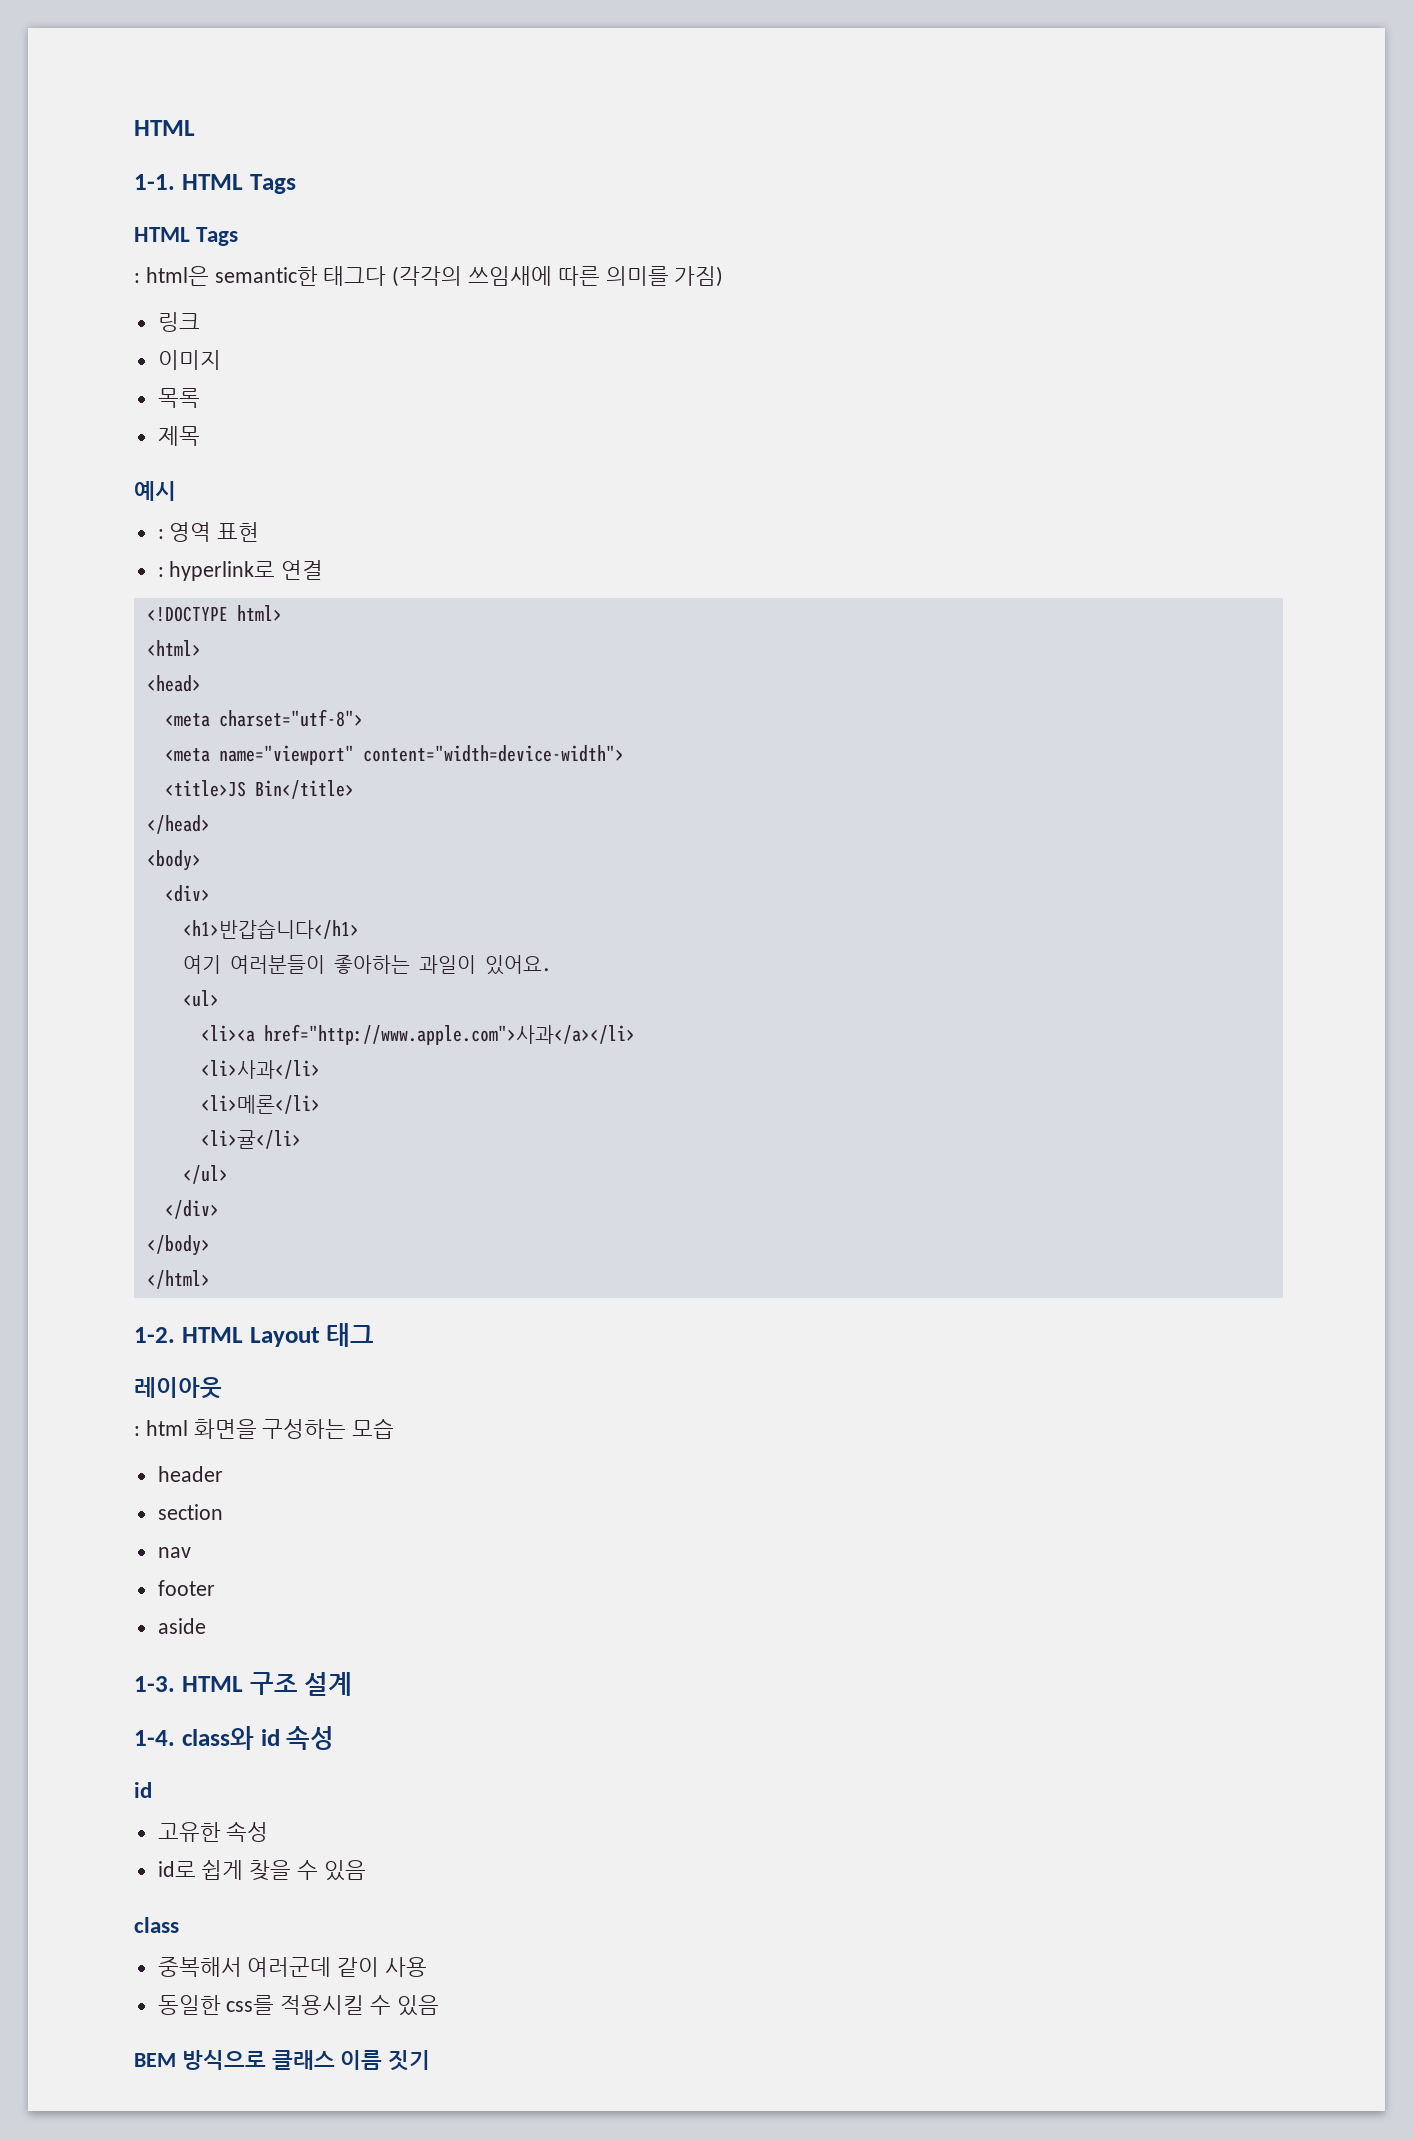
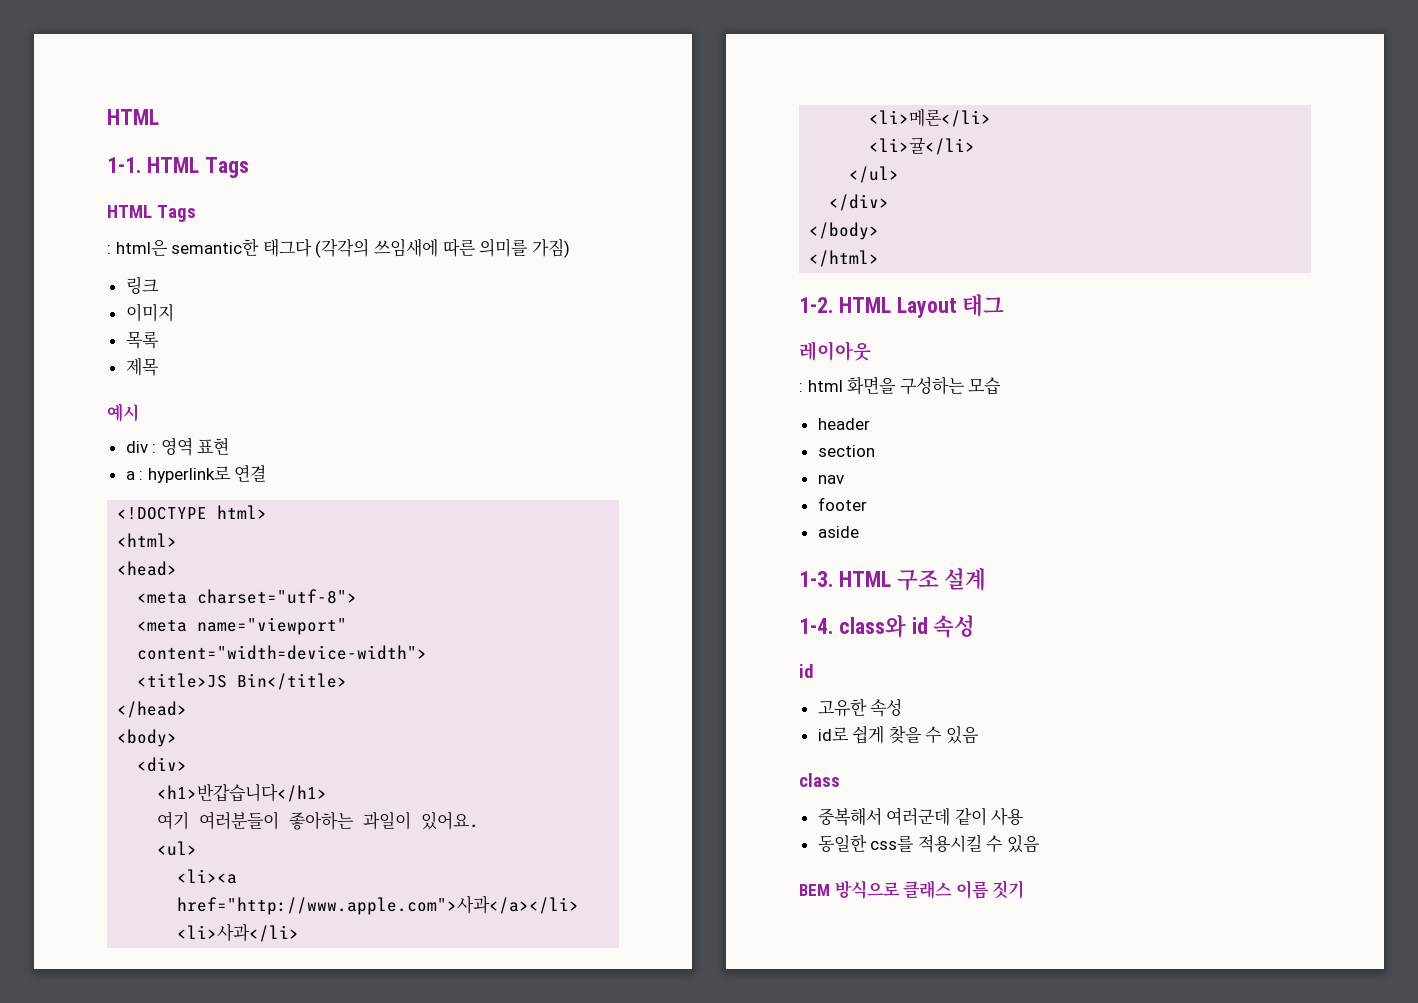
(176, 491) none -> [125,441,148,453] div
(260, 532) none -> [125,471,135,480] a

